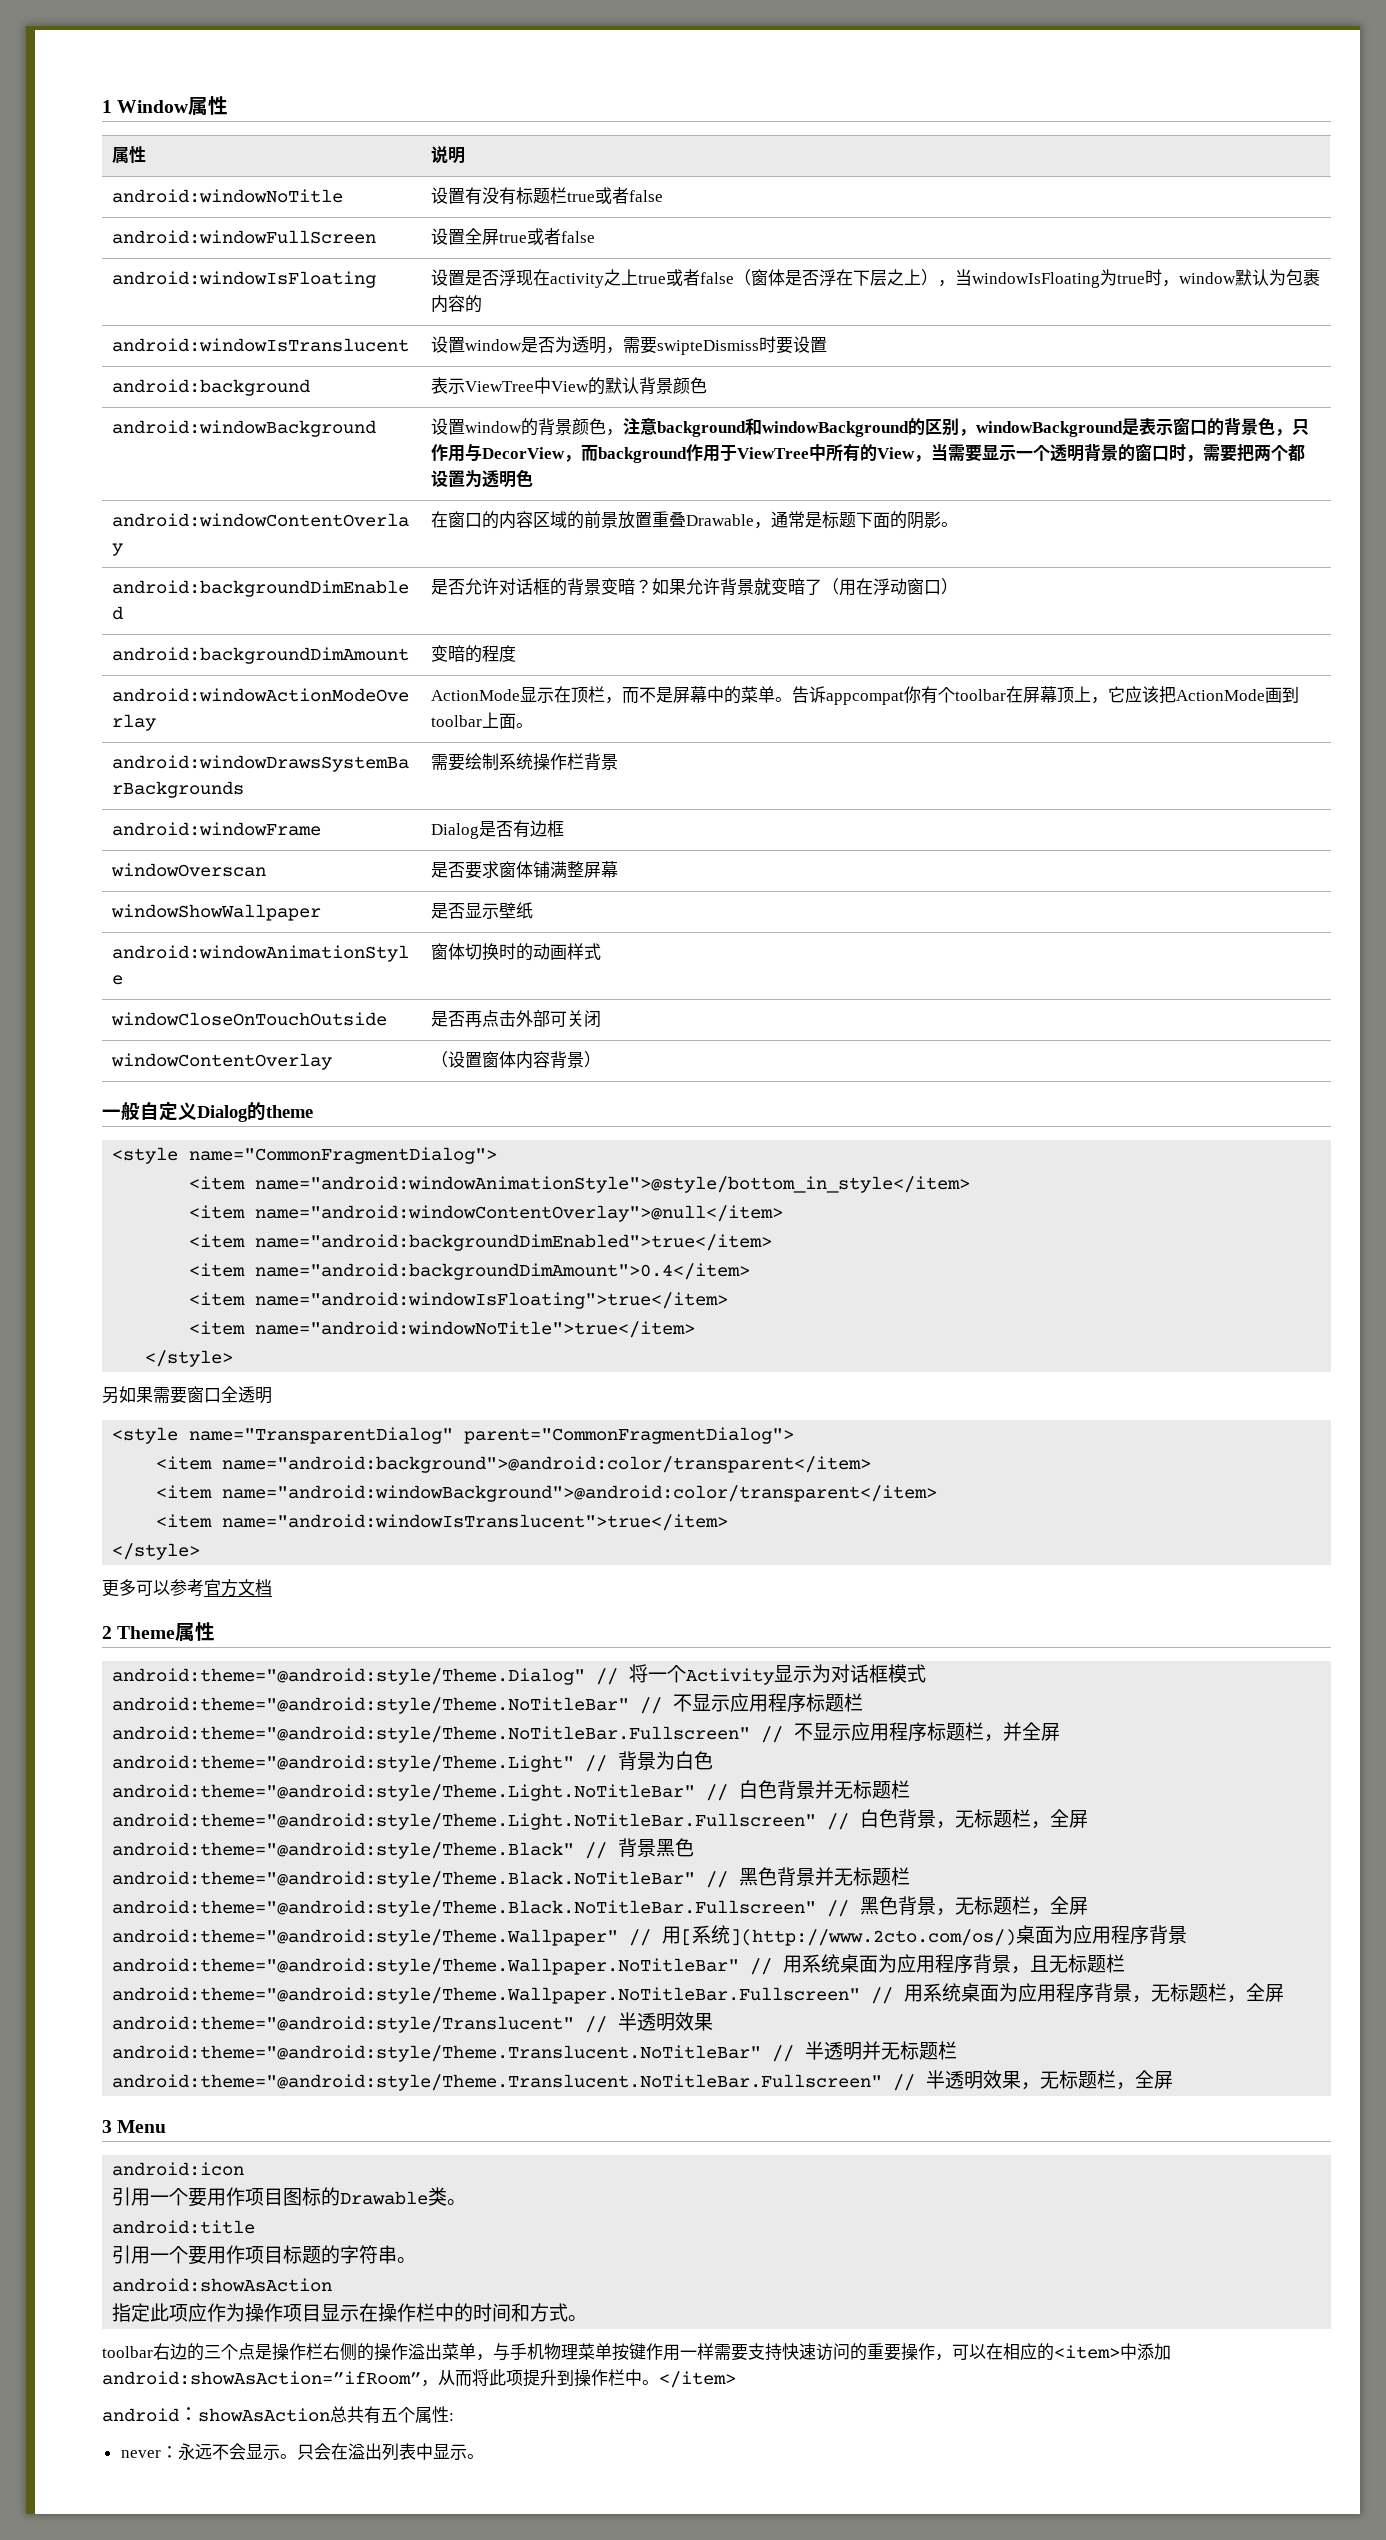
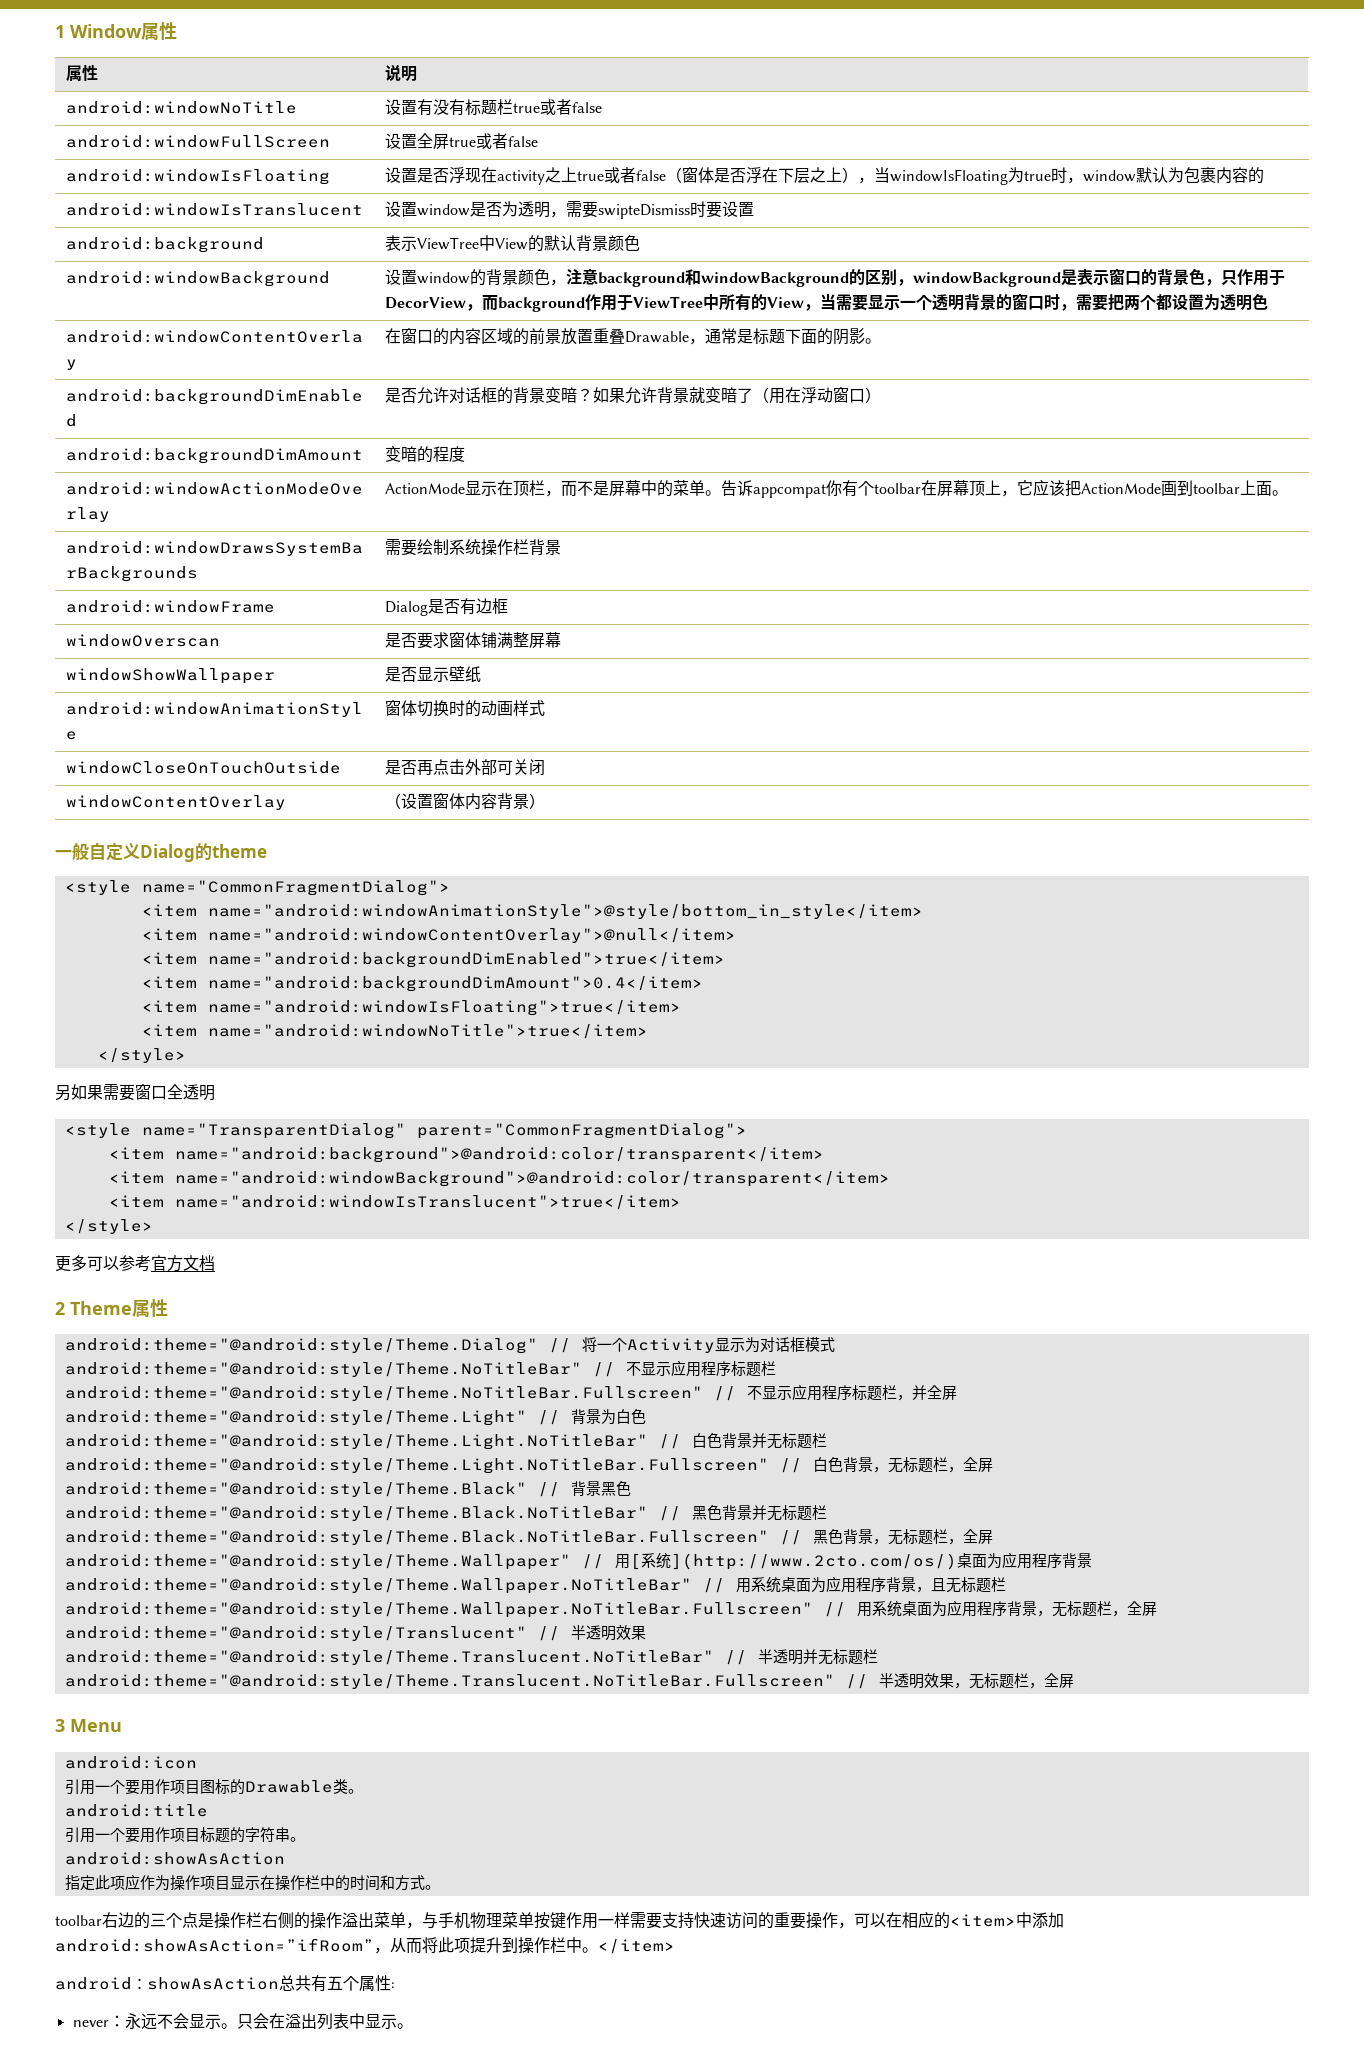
[464,443,482,461] 与 -> [1269,270,1286,285] 于

